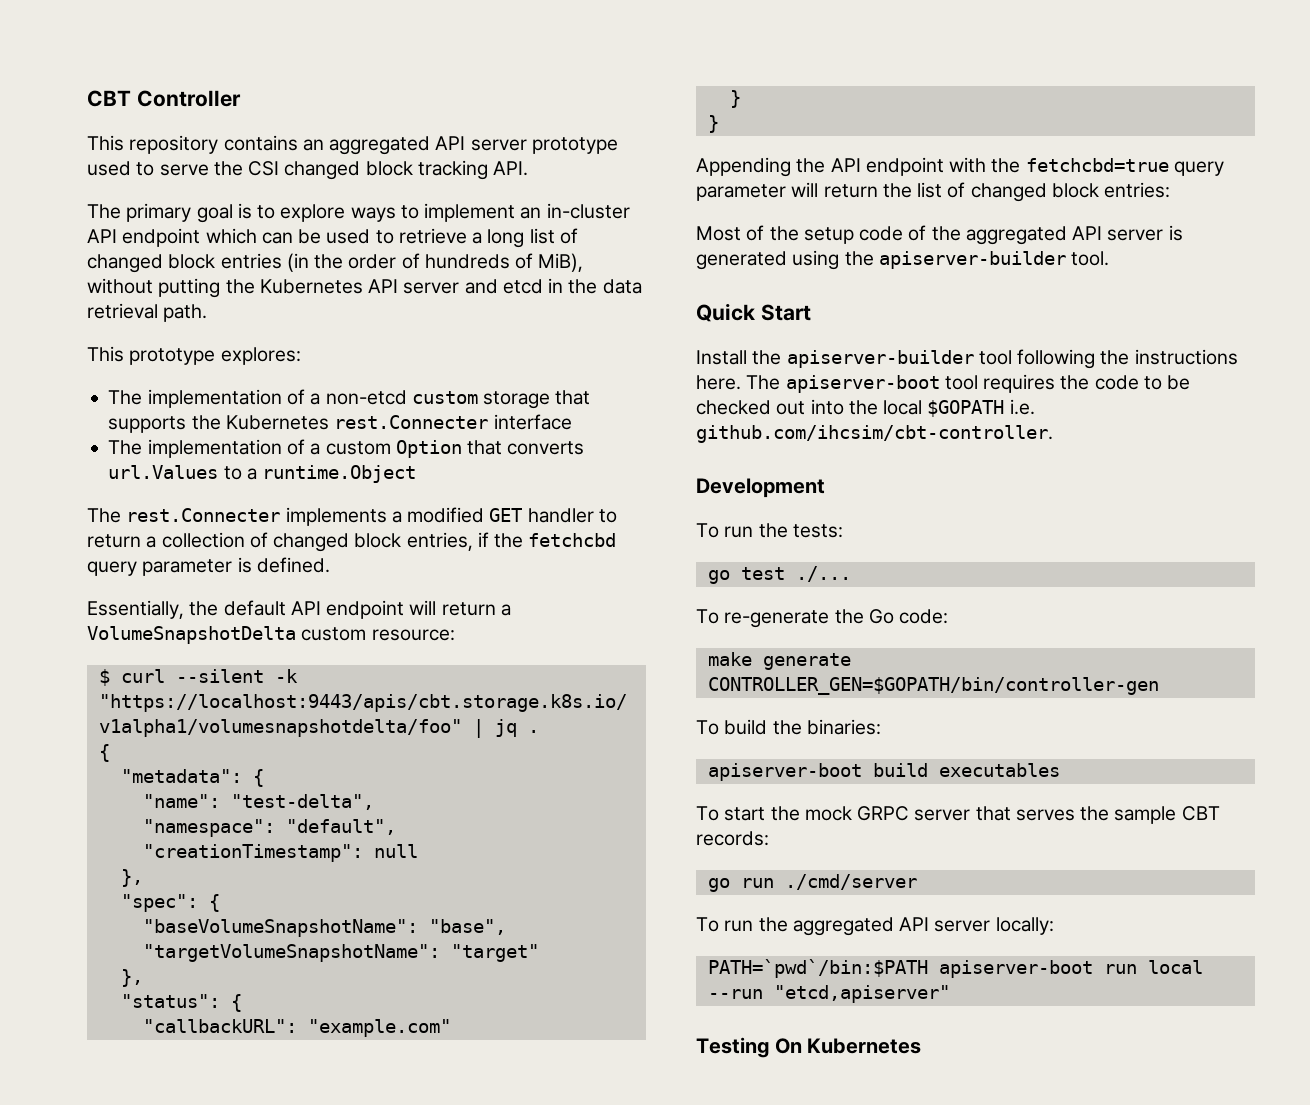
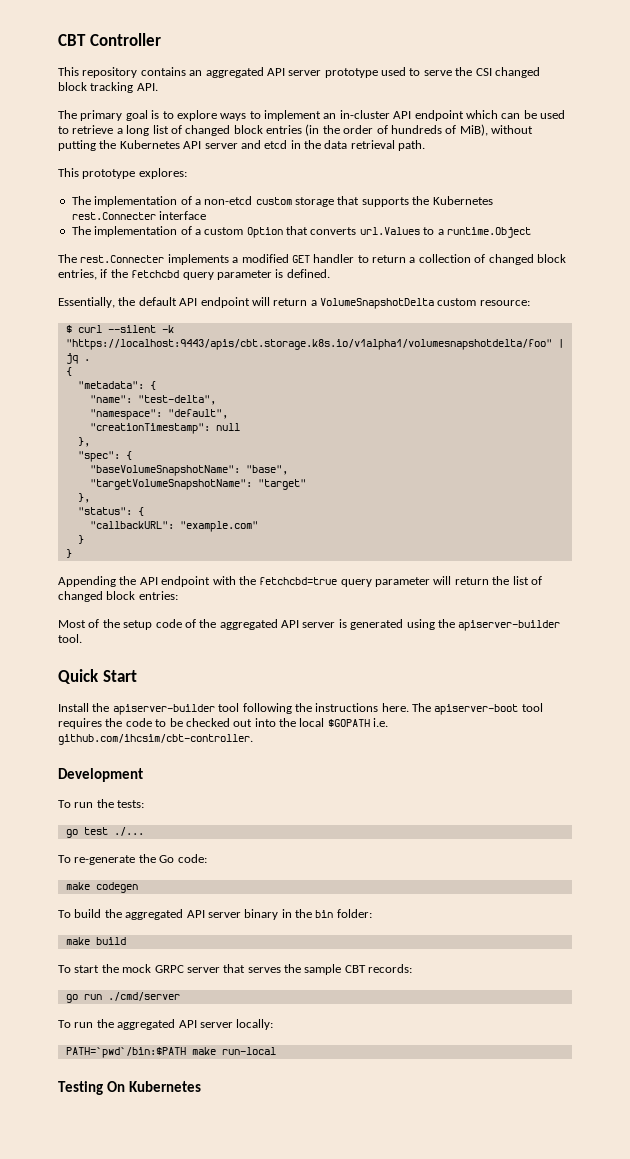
[762,653,851,670] [707,677,1159,695] generate CONTROLLER_GEN=$GOPATH/bin/controller-gen -> [95,882,138,893] codegen
[806,719,881,735] [707,763,1060,781] binaries: // apiserver-boot build executables -> [125,909,372,920] [65,937,126,945] aggregated API server binary in the bin folder: // make build
[938,960,1203,978] [707,985,950,1003] apiserver-boot run local --run "etcd,apiserver" -> [191,1047,276,1055] make run-local

